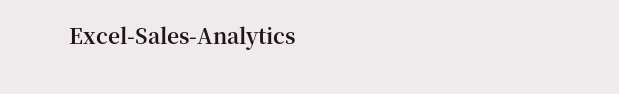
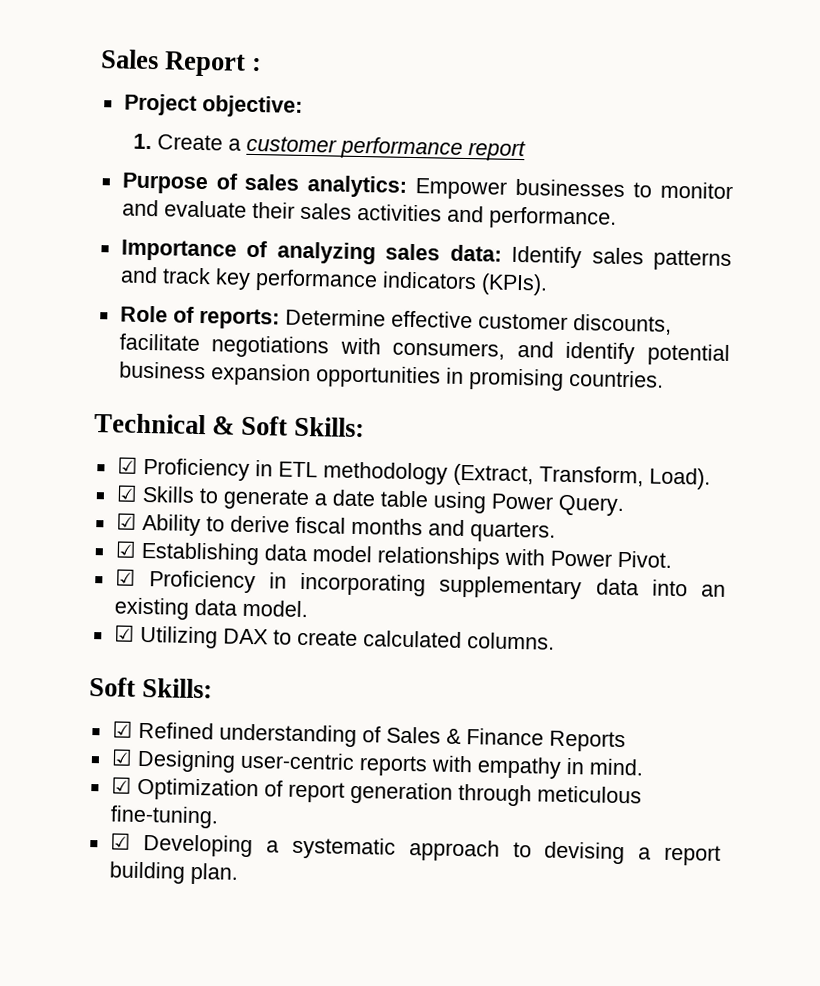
[69,26,295,50] Excel-Sales-Analytics -> [100,49,263,77] [123,93,303,118] [132,133,526,162] [121,172,733,200] [121,199,617,230] [120,239,733,272] [119,266,548,296] [119,305,672,335] [118,333,730,366] [118,361,664,391] [94,413,366,438] [116,456,711,490] [115,484,624,517] [115,512,556,543] [114,540,672,570] [114,568,726,600] [113,597,308,620] [113,624,555,650] [89,676,214,699] [111,720,626,753] [110,748,644,779] [110,776,642,807] [109,805,219,829] [109,832,721,866] [108,861,238,885] Sales Report : // Project objective: // 1. Create a customer performance report // Purpose of sales analytics: Empower businesses to monitor and evaluate their sales activities and performance. // Importance of analyzing sales data: Identify sales patterns and track key performance indicators (KPIs). // Role of reports: Determine effective customer discounts, facilitate negotiations with consumers, and identify potential business expansion opportunities in promising countries. // Technical & Soft Skills: // ☑ Proficiency in ETL methodology (Extract, Transform, Load). // ☑ Skills to generate a date table using Power Query. // ☑ Ability to derive fiscal months and quarters. // ☑ Establishing data model relationships with Power Pivot. // ☑ Proficiency in incorporating supplementary data into an existing data model. // ☑ Utilizing DAX to create calculated columns. // Soft Skills: // ☑ Refined understanding of Sales & Finance Reports // ☑ Designing user-centric reports with empathy in mind. // ☑ Optimization of report generation through meticulous fine-tuning. // ☑ Developing a systematic approach to devising a report building plan.

